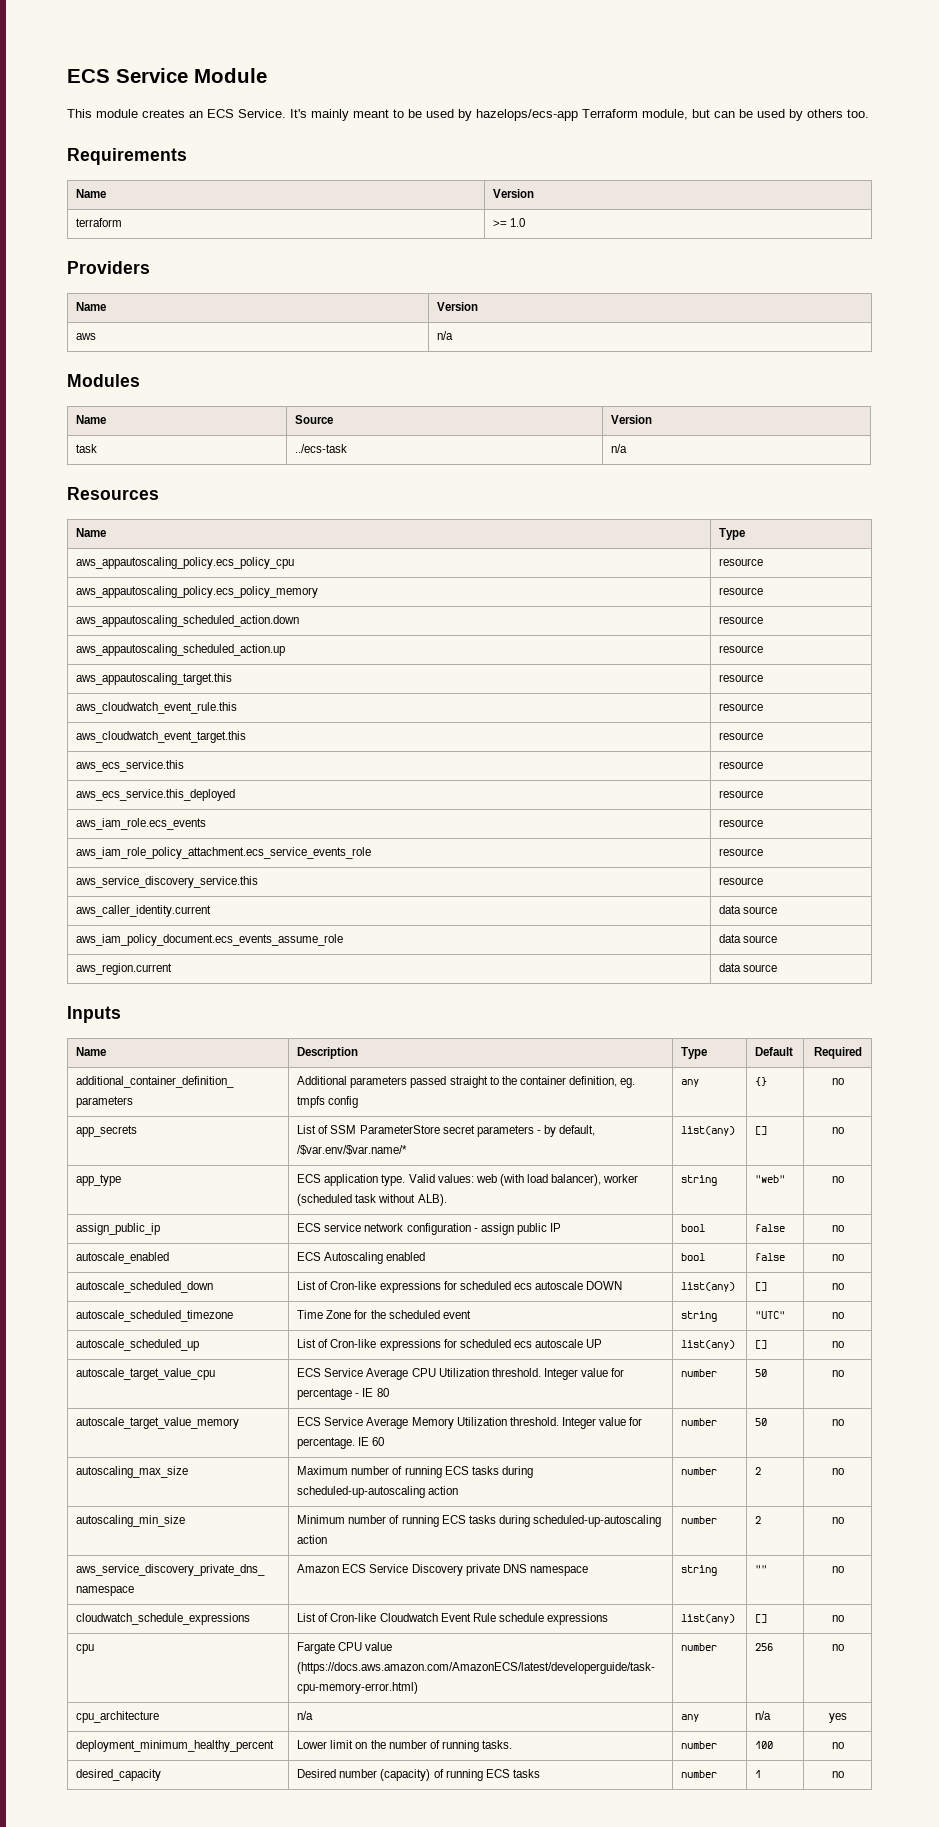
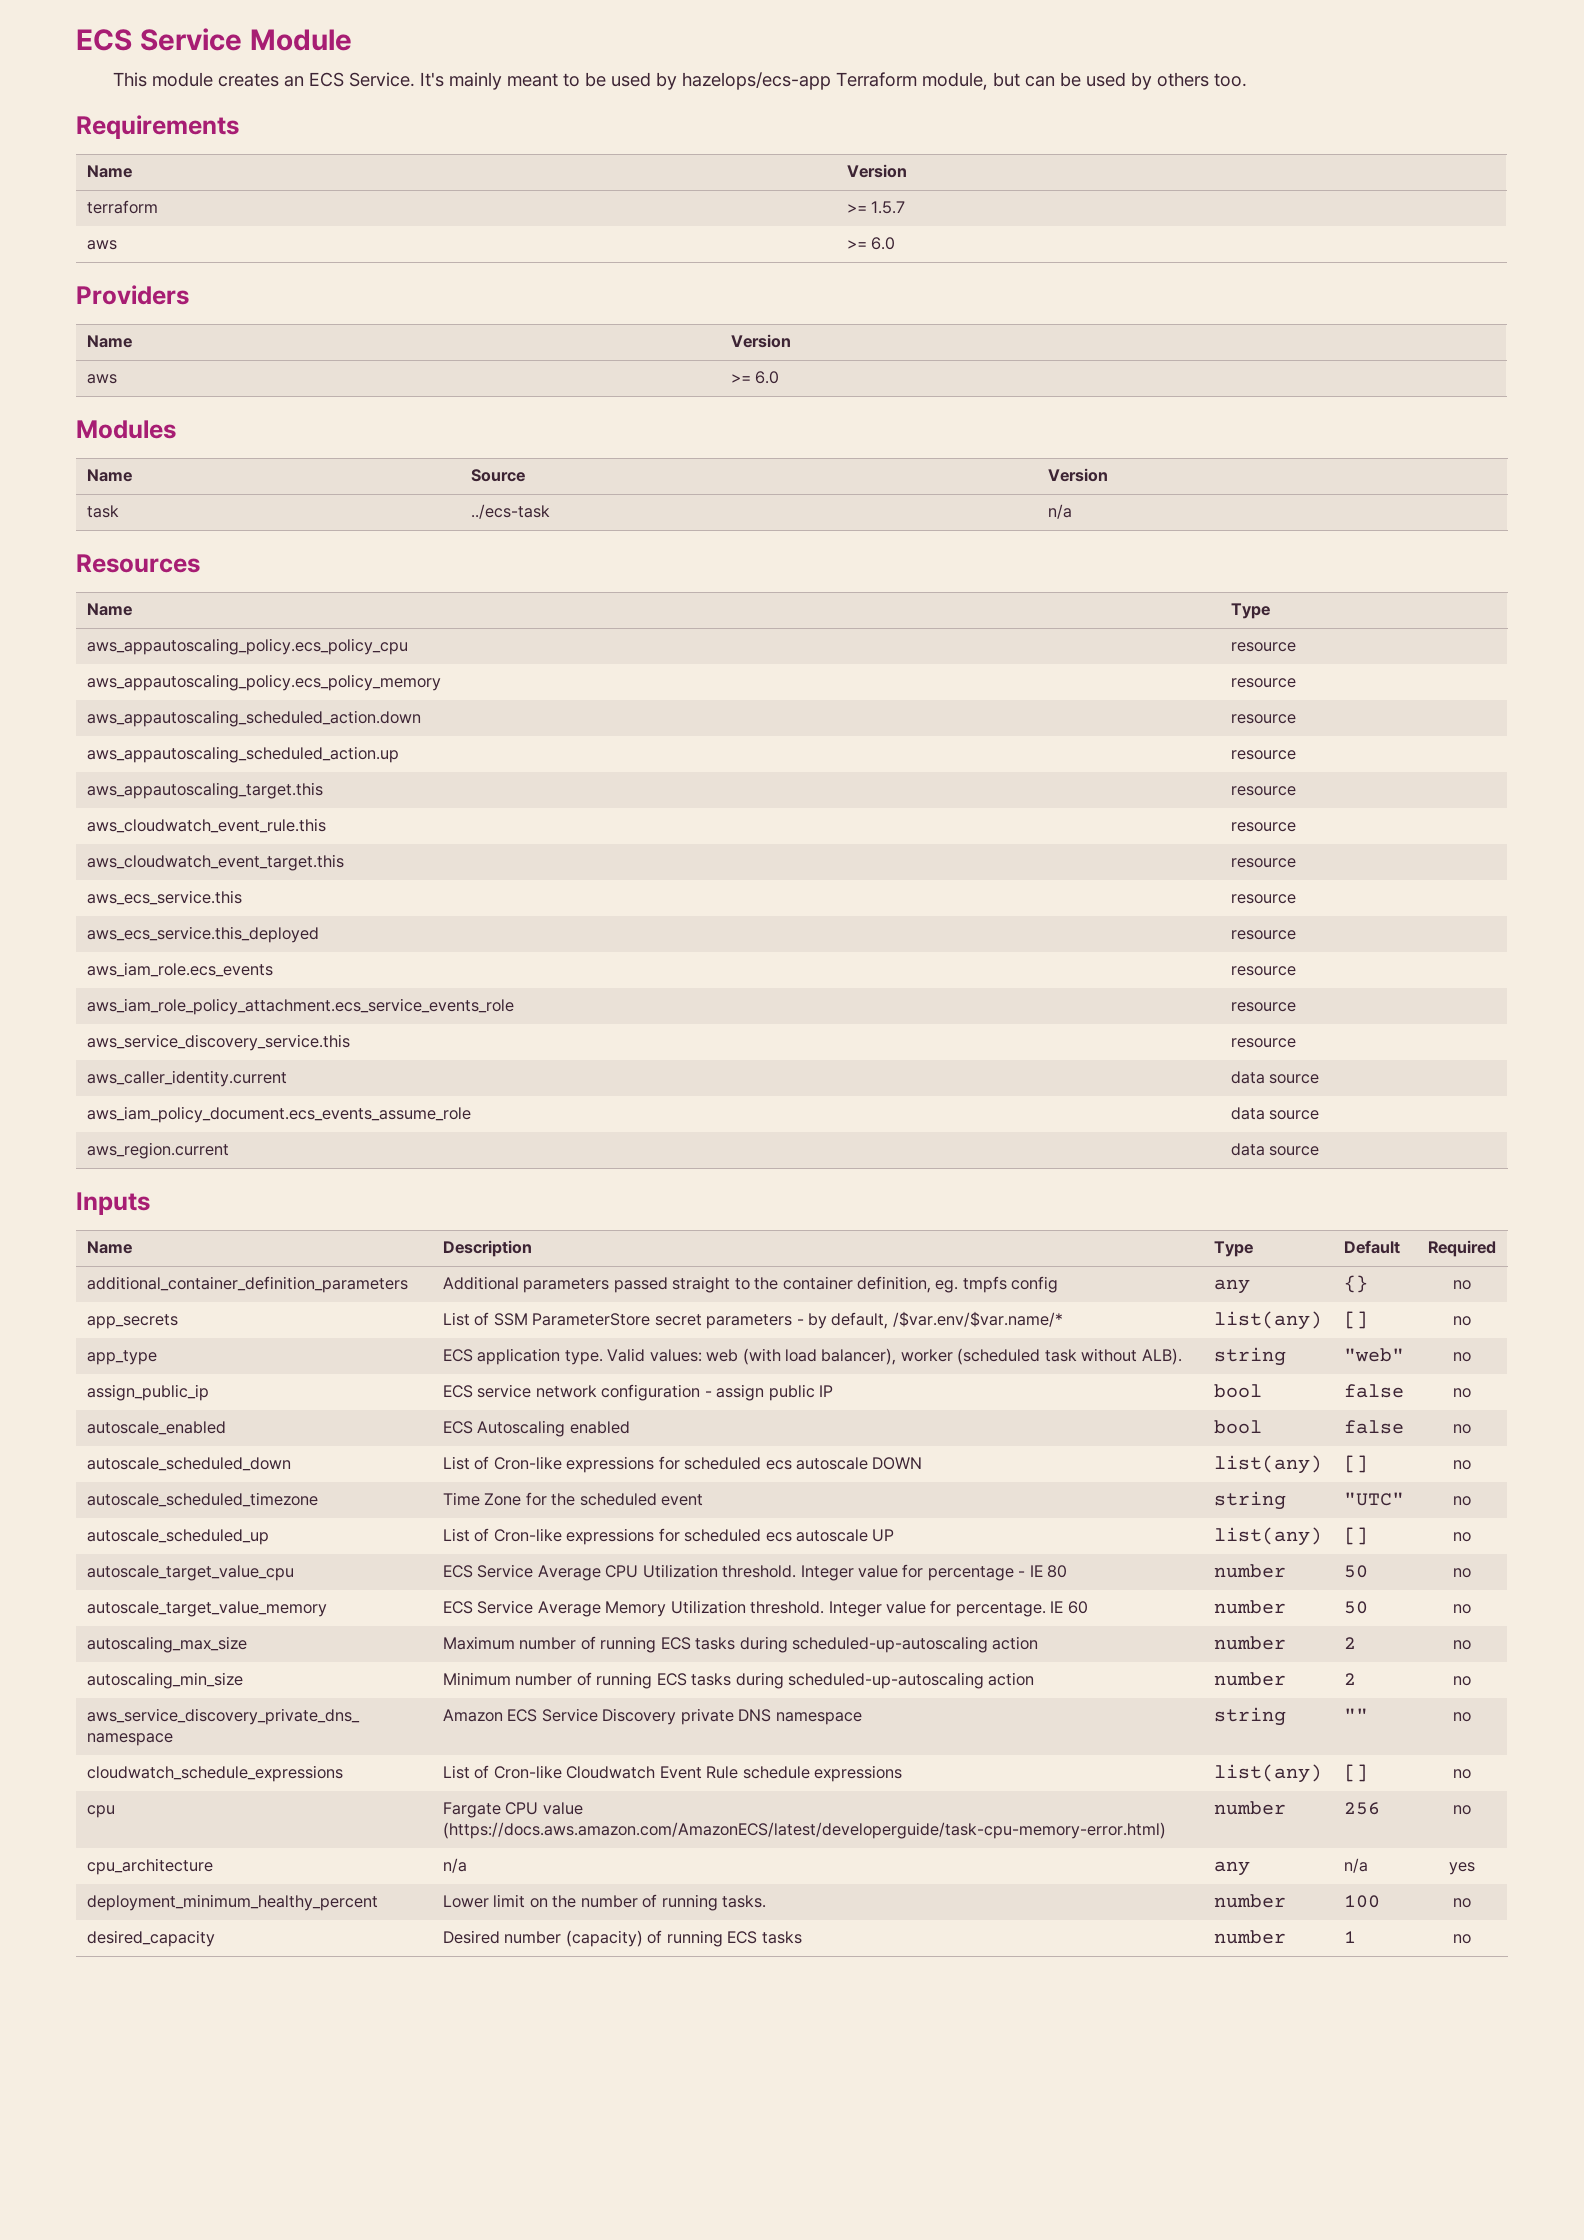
[510,218,526,227] 1.0 -> [871,201,906,214] [86,240,117,250] [846,237,896,250] 1.5.7 // aws | >= 6.0
[437,331,454,340] n/a -> [730,371,780,384] >= 6.0

